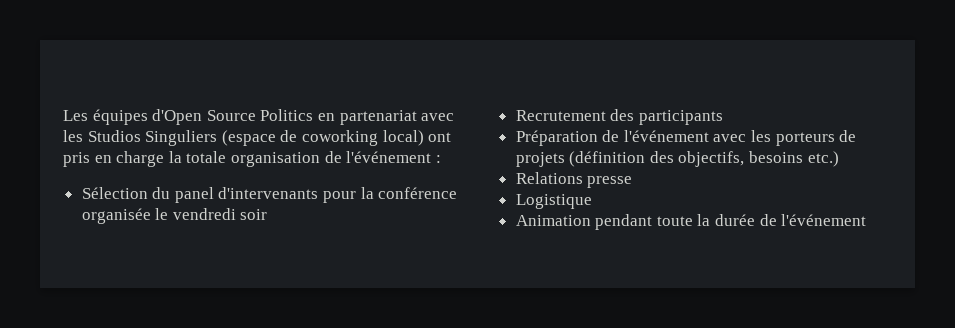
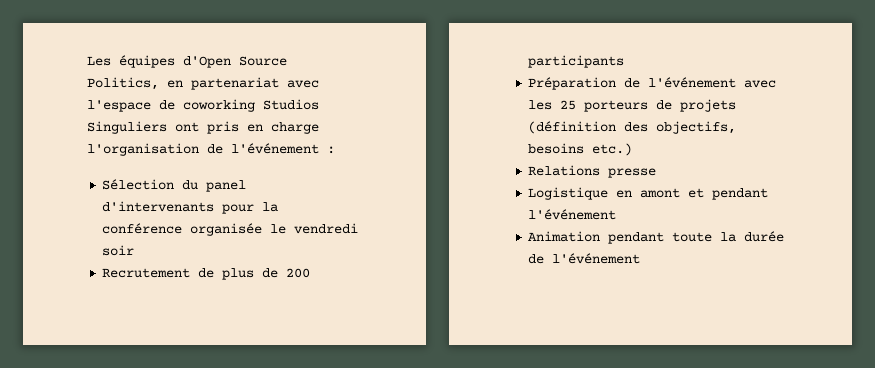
[260,109,314,121] Politics -> [87,77,159,90] Politics,
[63,130,424,146] les Studios Singuliers (espace de coworking local) -> [87,99,319,112] [87,121,167,134] l'espace de coworking Studios Singuliers
[168,151,320,167] la totale organisation -> [87,143,199,156] l'organisation
[610,109,635,121] des -> [198,268,311,280] de plus de 200
(772, 136) none -> [560,100,577,110] 25
(592, 201) none -> [616,188,769,200] [528,209,617,220] en amont et pendant l'événement

